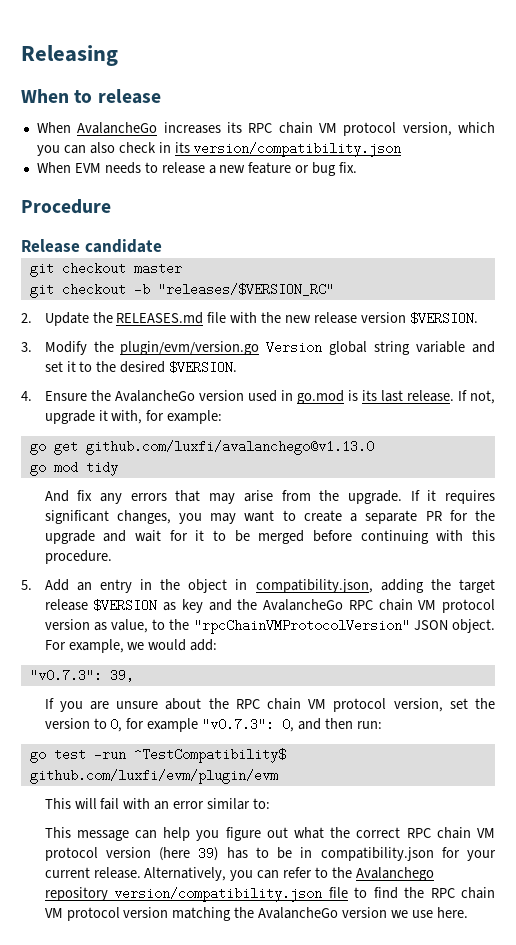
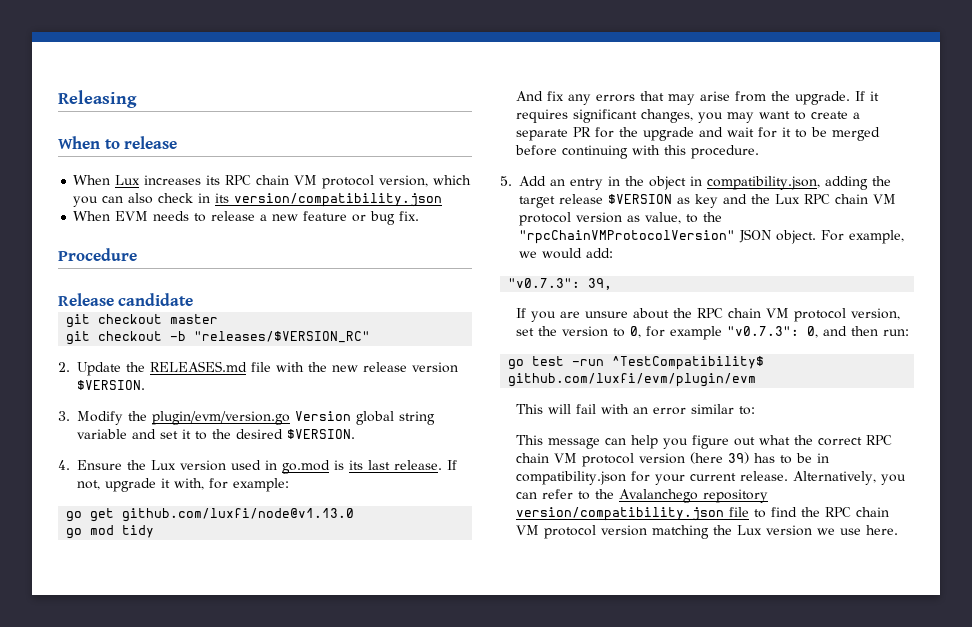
[77,122,158,134] AvalancheGo -> [115,175,141,185] Lux
[114,390,195,402] AvalancheGo -> [151,460,176,470] Lux
[85,440,374,455] github.com/luxfi/avalanchego@v1.13.0 -> [122,508,355,522] github.com/luxfi/node@v1.13.0
[263,599,344,611] AvalancheGo -> [775,194,800,204] Lux
[258,907,339,919] AvalancheGo -> [737,525,763,535] Lux

